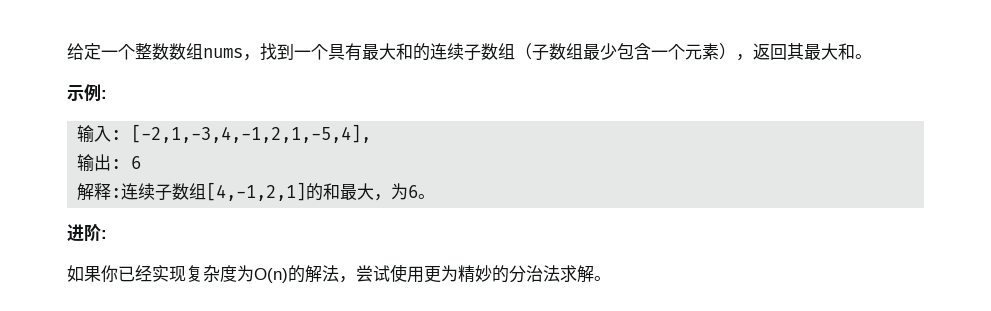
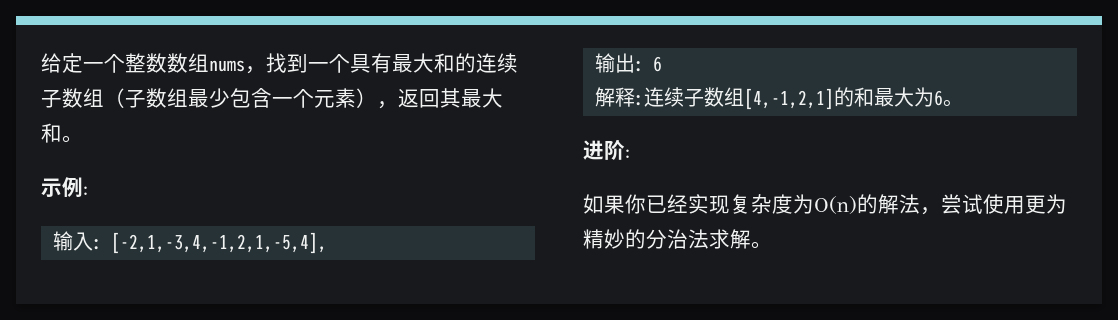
[374,194,392,201] ， -> (915, 97) none

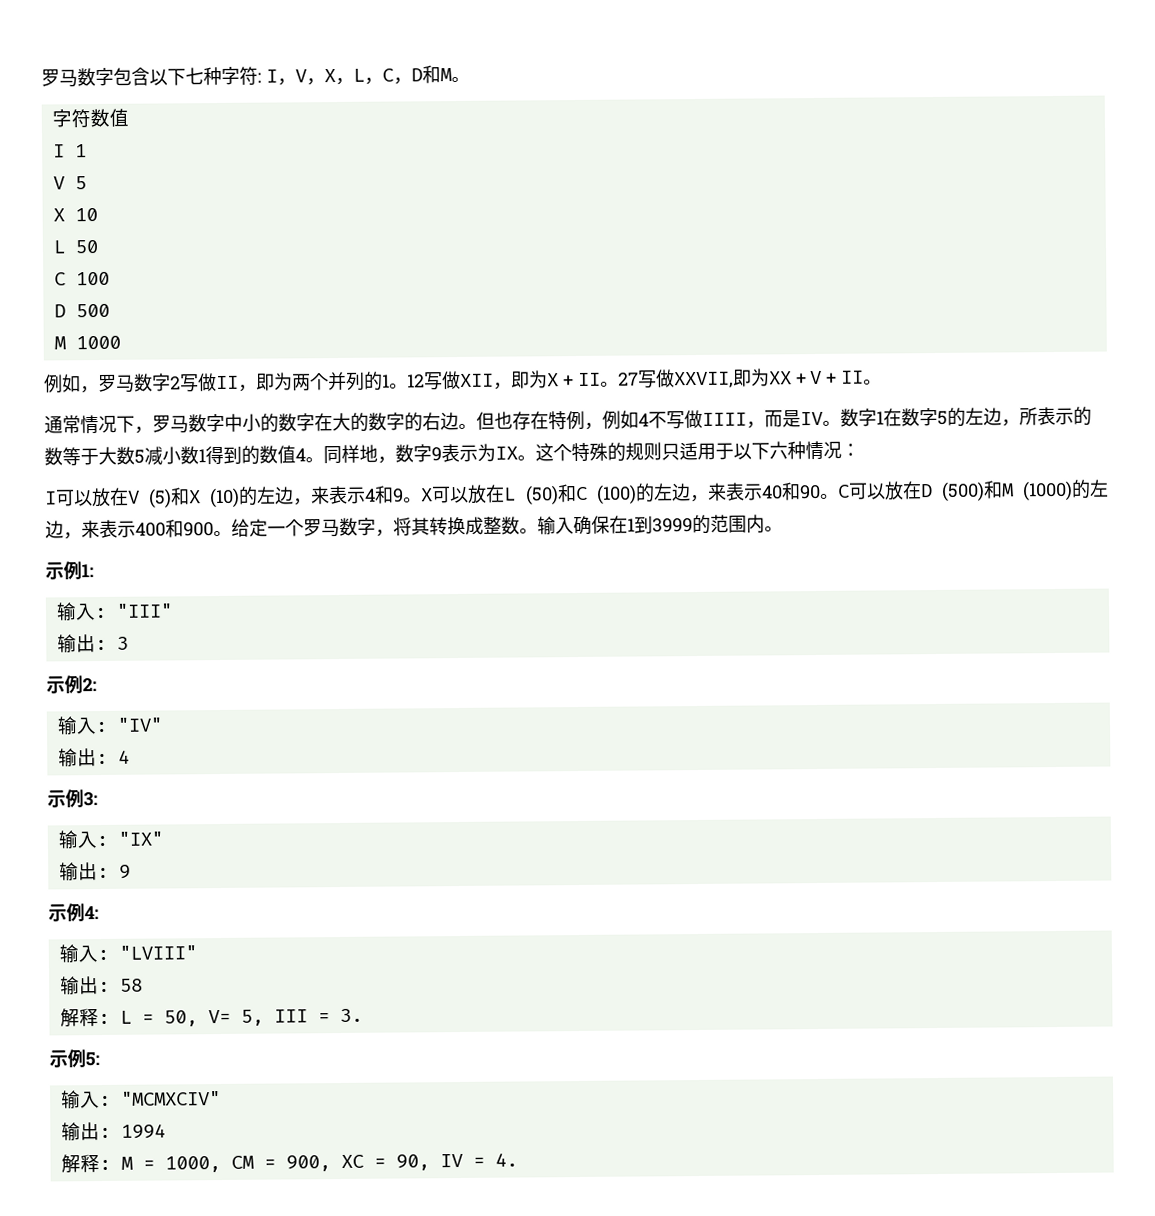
[41,53,518,74] [41,88,503,109] [41,123,62,143] 给定一个整数数组nums，找到一个具有最大和的连续子数组（子数组最少包含一个元素），返回其最大和 -> [41,65,470,88] [51,108,129,129] [52,144,87,158] [52,176,87,190] [52,208,98,222] [52,240,99,254] [53,271,110,286] [53,303,110,318] [53,335,121,350] [44,368,883,394] [44,406,1092,435] [44,440,860,466] [45,479,1109,509] [45,514,765,540] 罗马数字包含以下七种字符: I，V，X，L，C，D和M。 // 字符数值 // I 1 // V 5 // X 10 // L 50 // C 100 // D 500 // M 1000 // 例如，罗马数字2写做II，即为两个并列的1。12写做XII，即为X + II。27写做XXVII,即为XX + V + II。 // 通常情况下，罗马数字中小的数字在大的数字的右边。但也存在特例，例如4不写做IIII，而是IV。数字1在数字5的左边，所表示的数等于大数5减小数1得到的数值4。同样地，数字9表示为IX。这个特殊的规则只适用于以下六种情况： // I可以放在V (5)和X (10)的左边，来表示4和9。X可以放在L (50)和C (100)的左边，来表示40和90。C可以放在D (500)和M (1000)的左边，来表示400和900。给定一个罗马数字，将其转换成整数。输入确保在1到3999的范围内
[83,186,88,195] [53,231,328,254] [595,53,663,73] [595,87,964,110] [583,139,630,160] [583,194,1067,215] [583,229,772,249] : // 输入: [-2,1,-3,4,-1,2,1,-5,4], // 输出: 6 // 解释:连续子数组[4,-1,2,1]的和最大为6。 // 进阶: // 如果你已经实现复杂度为O(n)的解法，尝试使用更为精妙的分治法求解。 -> [81,564,94,578] [55,602,173,622] [56,634,129,654] [46,675,97,694] [56,716,163,736] [57,748,130,768] [47,789,98,808] [57,830,163,850] [58,862,131,882] [48,903,99,922] [58,944,197,964] [59,976,143,996] [59,1008,363,1028] [49,1049,100,1068] [60,1090,221,1110] [60,1122,166,1142] [60,1152,518,1174] 1: // 输入: "III" // 输出: 3 // 示例2: // 输入: "IV" // 输出: 4 // 示例3: // 输入: "IX" // 输出: 9 // 示例4: // 输入: "LVIII" // 输出: 58 // 解释: L = 50, V= 5, III = 3. // 示例5: // 输入: "MCMXCIV" // 输出: 1994 // 解释: M = 1000, CM = 900, XC = 90, IV = 4.

